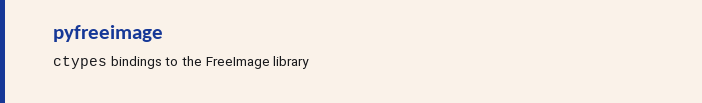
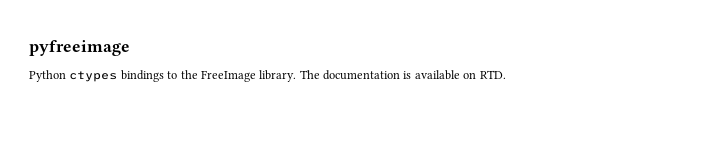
(163, 33) none -> [29,70,66,82] Python
[273,56,310,69] library -> [259,70,506,82] library. The documentation is available on RTD.

